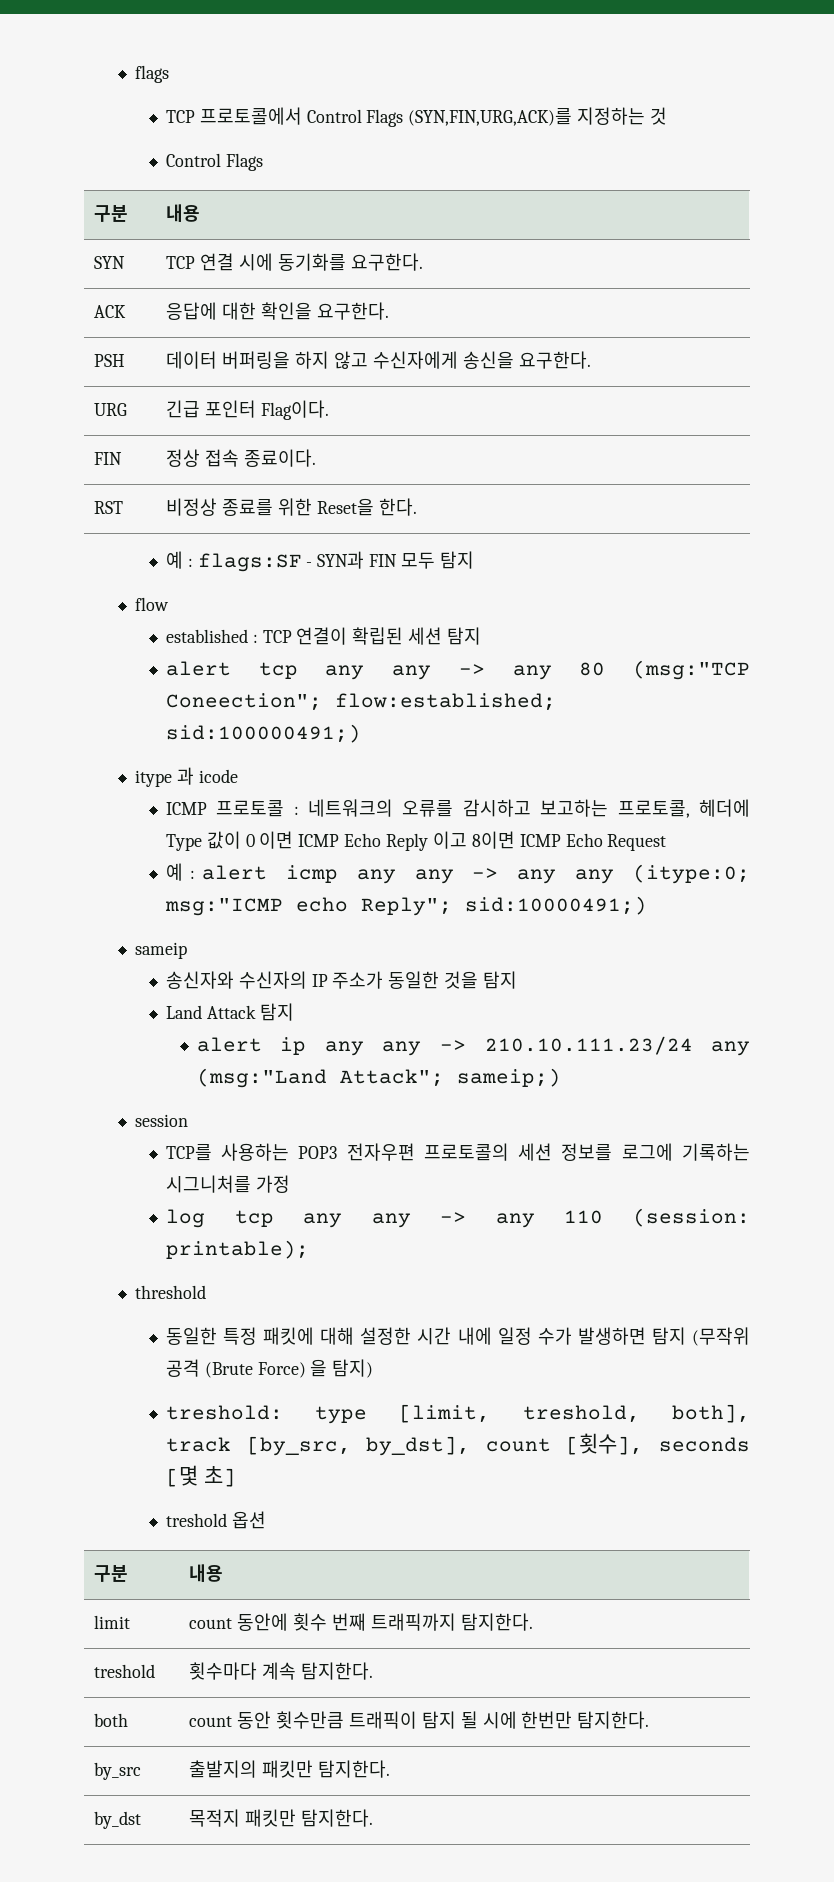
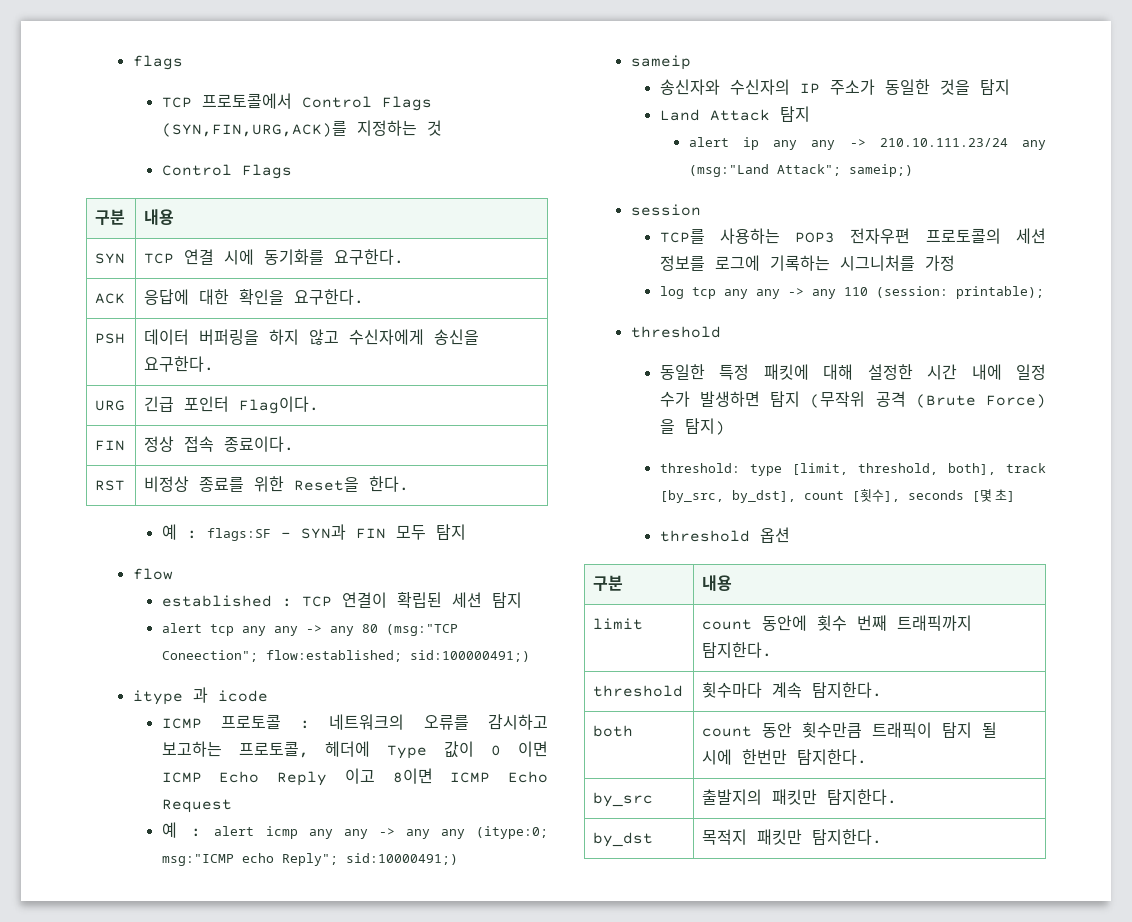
[165,1405,283,1420] treshold: -> [659,463,740,473] threshold:
[522,1405,640,1423] treshold, -> [857,463,938,475] threshold,
[165,1513,227,1527] treshold -> [659,530,750,542] threshold
[94,1664,156,1678] treshold -> [593,685,684,697] threshold

